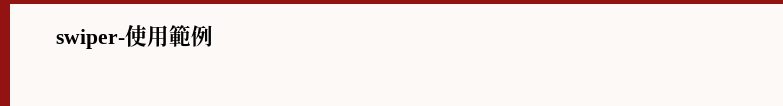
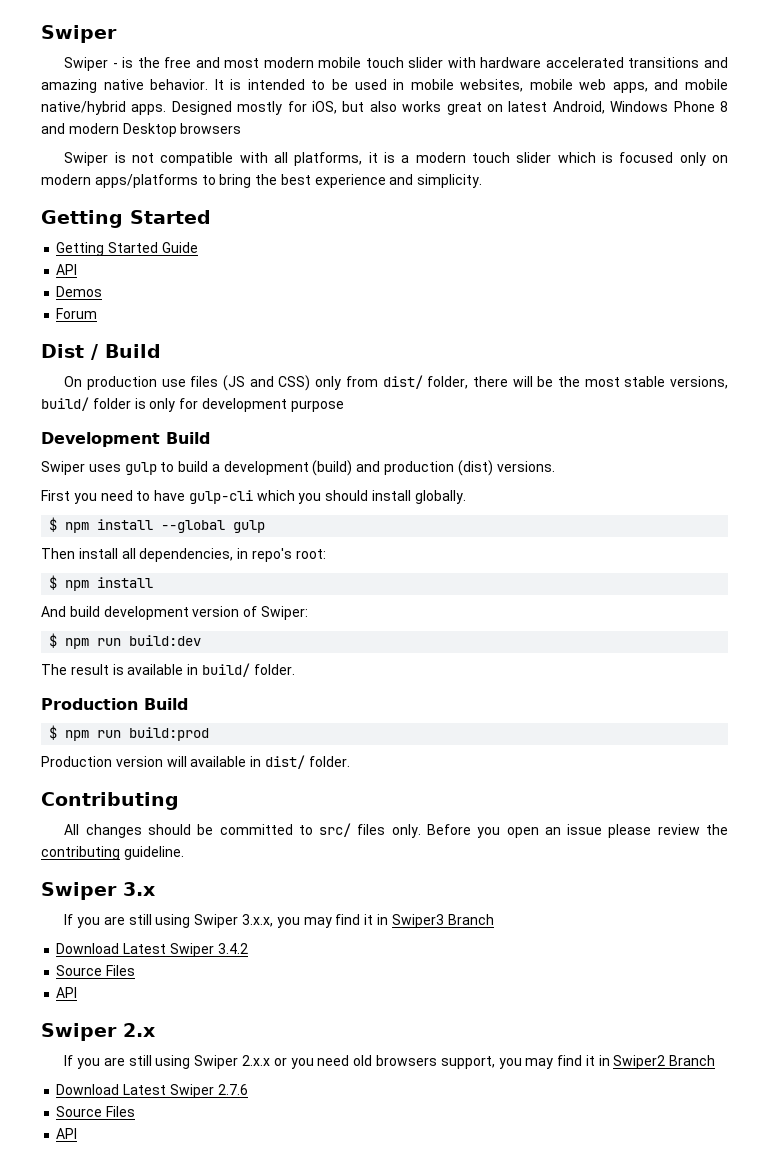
[56,25,213,49] swiper-使用範例 -> [41,25,117,43] [64,57,728,71] [41,79,728,93] [41,101,728,115] [41,123,242,137] [64,152,728,166] [41,174,483,188] [41,210,211,228] [56,242,198,256] [56,264,78,275] [56,286,103,297] [56,308,98,319] [41,344,161,360] [64,375,728,391] [41,397,344,412] [41,432,210,447] [41,460,555,476] [41,490,466,504] [49,517,266,533] [41,548,326,562] [49,575,154,591] [41,606,308,620] [49,633,202,649] [41,663,295,677] [41,698,188,710] [49,725,210,741] [41,755,350,769] [41,792,179,810] [64,823,728,838] [41,846,184,860] [41,882,155,900] [64,914,494,928] [56,943,248,957] [56,965,136,976] [56,987,78,998] [41,1023,155,1041] [64,1055,716,1069] [56,1084,248,1098] [56,1106,136,1117] [56,1128,78,1139] Swiper // Swiper - is the free and most modern mobile touch slider with hardware accelerated transitions and amazing native behavior. It is intended to be used in mobile websites, mobile web apps, and mobile native/hybrid apps. Designed mostly for iOS, but also works great on latest Android, Windows Phone 8 and modern Desktop browsers // Swiper is not compatible with all platforms, it is a modern touch slider which is focused only on modern apps/platforms to bring the best experience and simplicity. // Getting Started // Getting Started Guide // API // Demos // Forum // Dist / Build // On production use files (JS and CSS) only from dist/ folder, there will be the most stable versions, build/ folder is only for development purpose // Development Build // Swiper uses gulp to build a development (build) and production (dist) versions. // First you need to have gulp-cli which you should install globally. // $ npm install --global gulp // Then install all dependencies, in repo's root: // $ npm install // And build development version of Swiper: // $ npm run build:dev // The result is available in build/ folder. // Production Build // $ npm run build:prod // Production version will available in dist/ folder. // Contributing // All changes should be committed to src/ files only. Before you open an issue please review the contributing guideline. // Swiper 3.x // If you are still using Swiper 3.x.x, you may find it in Swiper3 Branch // Download Latest Swiper 3.4.2 // Source Files // API // Swiper 2.x // If you are still using Swiper 2.x.x or you need old browsers support, you may find it in Swiper2 Branch // Download Latest Swiper 2.7.6 // Source Files // API

